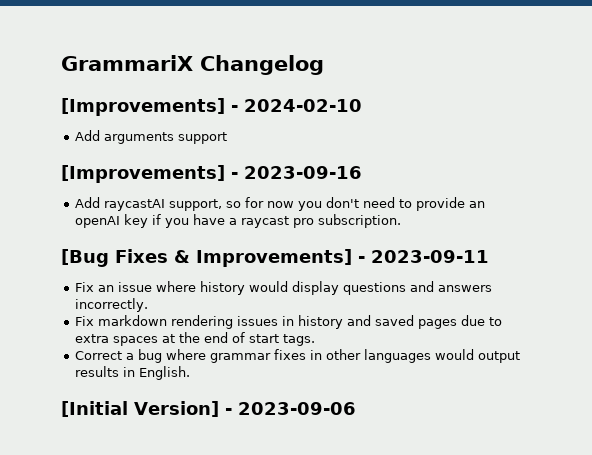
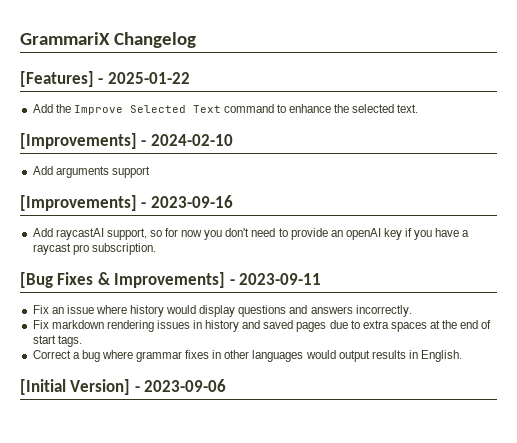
(324, 65) none -> [20,71,190,87] [32,104,419,115] // [Features] - 2025-01-22 // Add the Improve Selected Text command to enhance the selected text.

